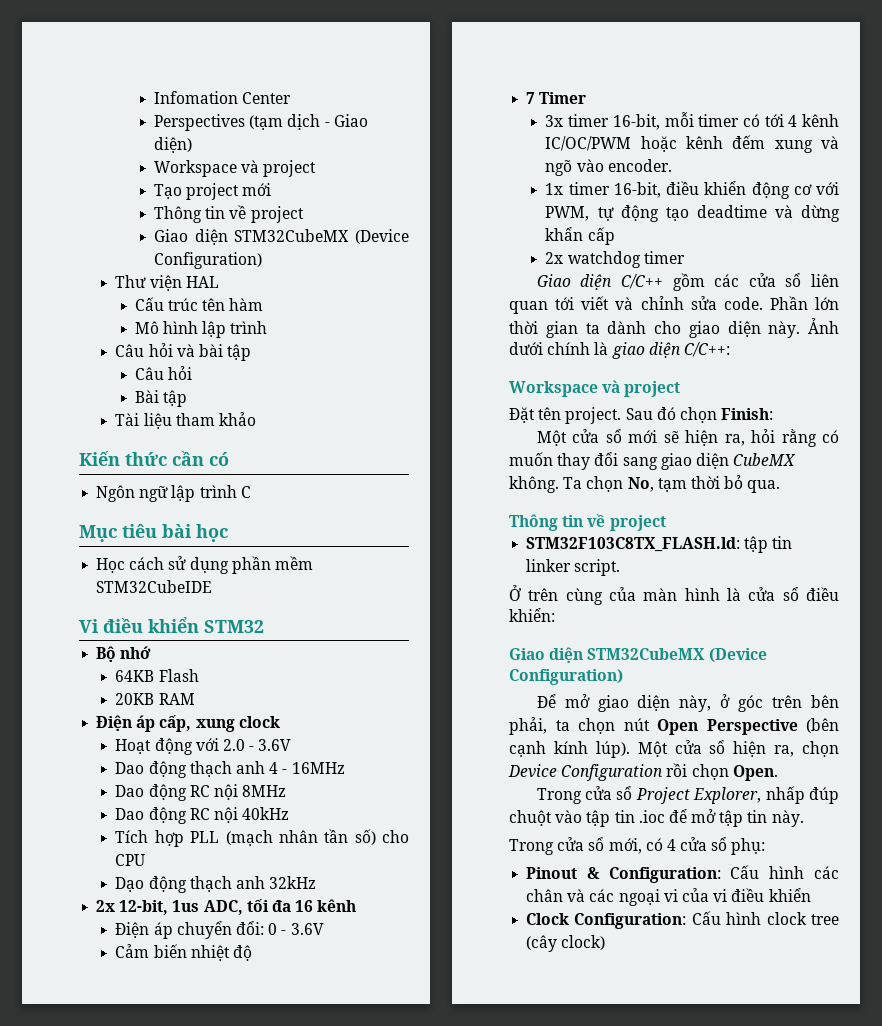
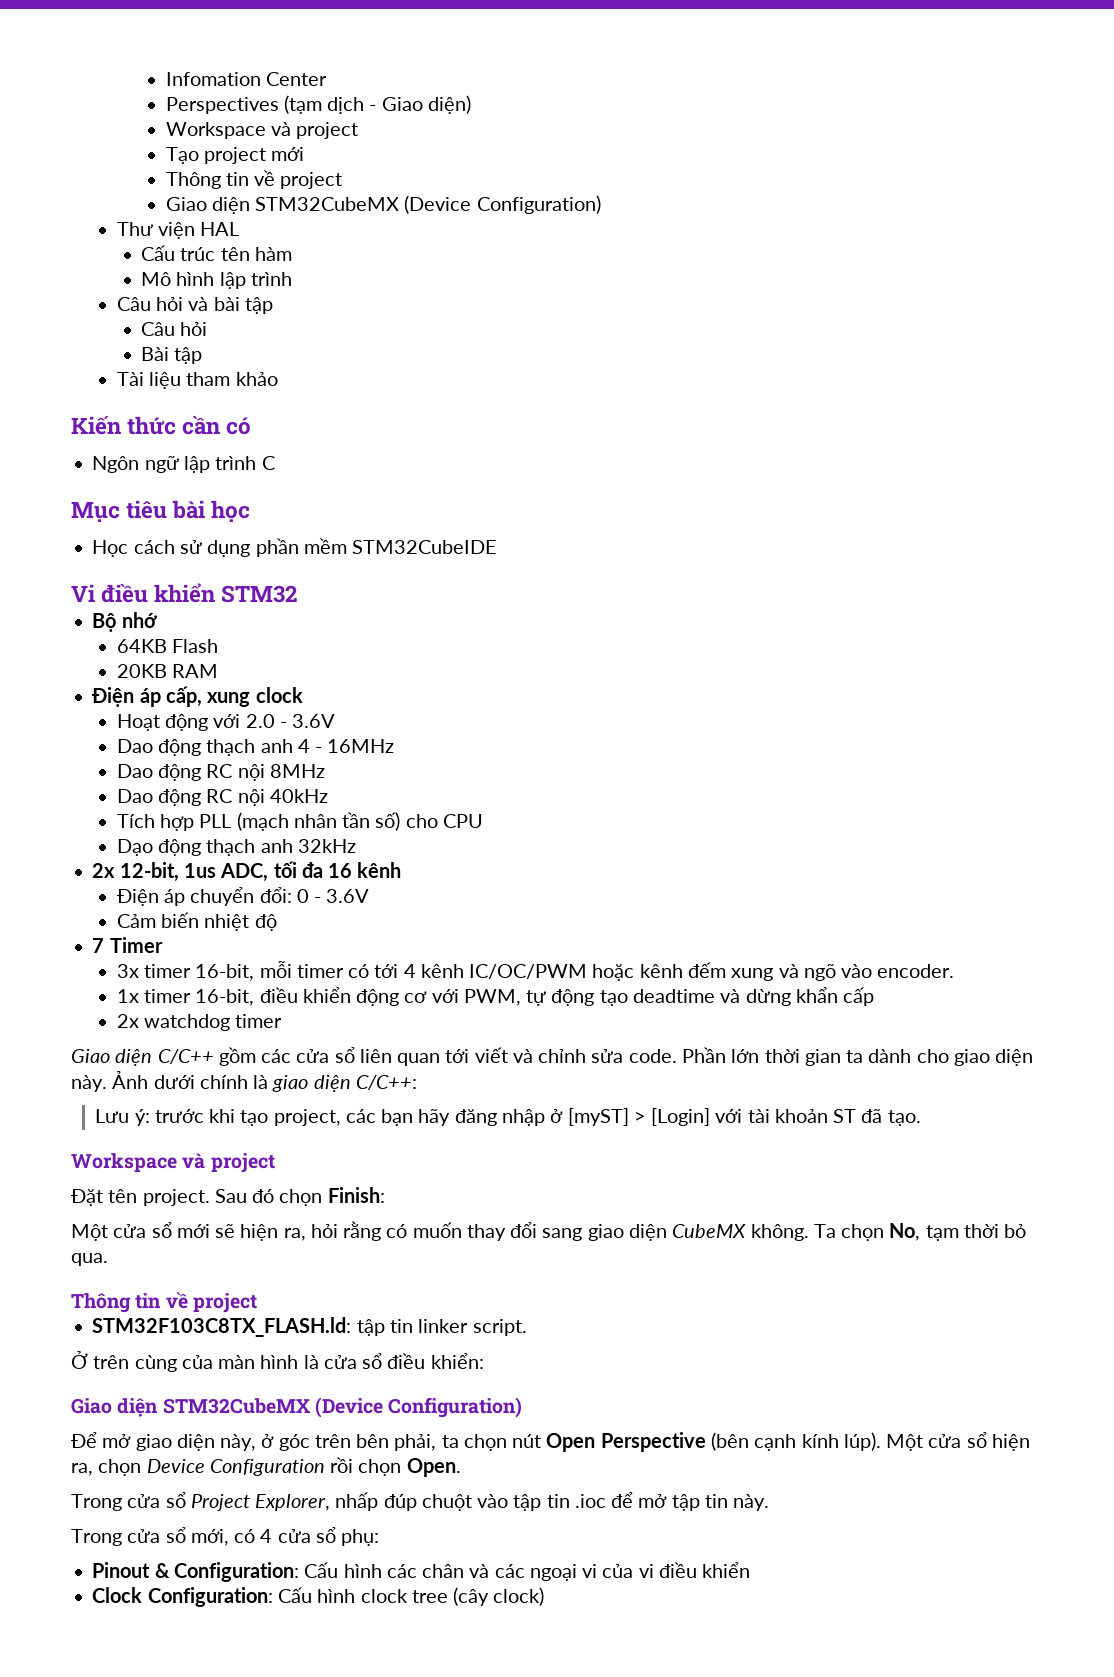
(730, 349) none -> [95,1108,921,1126] // Lưu ý: trước khi tạo project, các bạn hãy đăng nhập ở [myST] > [Login] với tài khoản ST đã tạo.

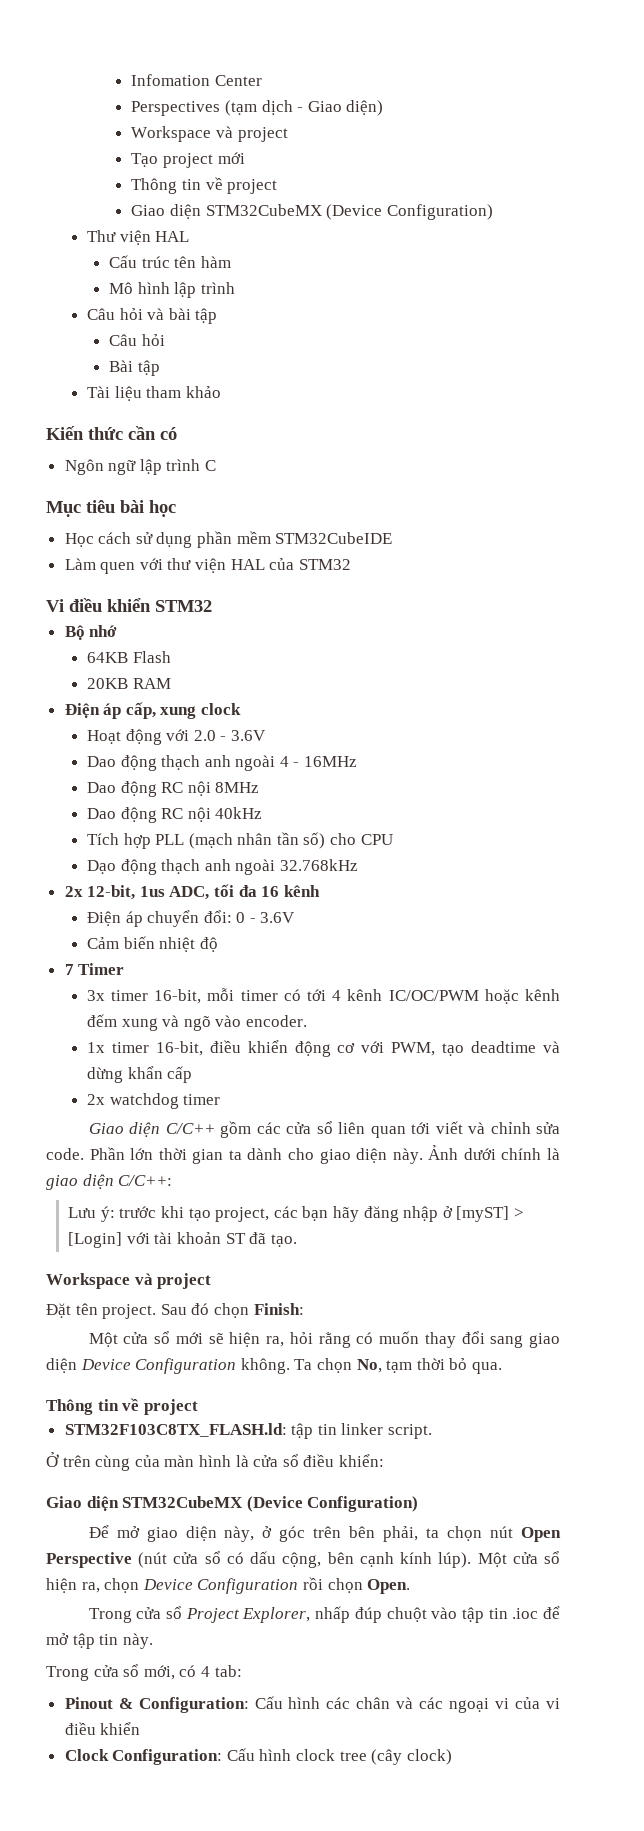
(498, 547) none -> [64,558,351,574] // Làm quen với thư viện HAL của STM32
(293, 746) none -> [235,755,276,771] ngoài
[297,839,356,853] 32kHz -> [235,859,358,875] ngoài 32.768kHz
[526,989,595,1006] tự động -> (436, 1049) none
[672,1224,747,1238] CubeMX -> [80,1358,237,1374] Device Configuration
[710,1432,749,1451] (bên -> [138,1551,354,1568] (nút cửa sổ có dấu cộng, bên
[277,1527,380,1546] cửa sổ phụ: -> [214,1665,242,1677] tab:

